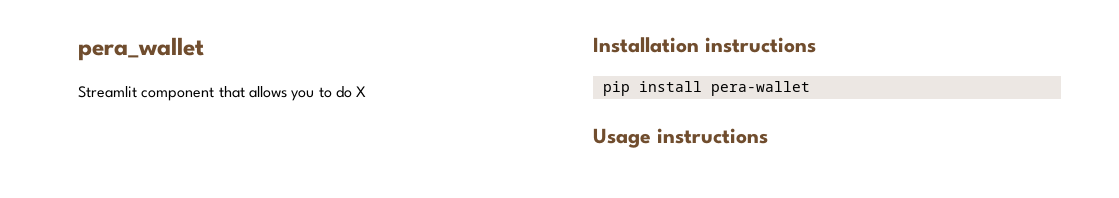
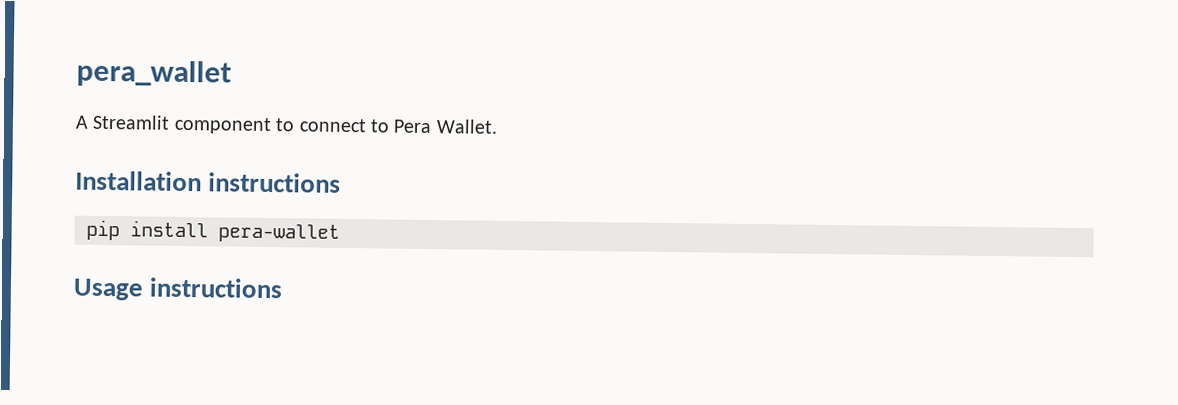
(204, 49) none -> [75,115,89,129] A
[218,86,367,101] that allows you to do X -> [275,118,498,134] to connect to Pera Wallet.

